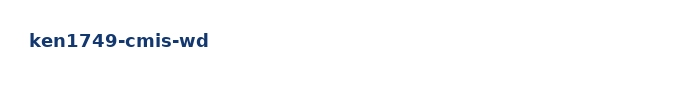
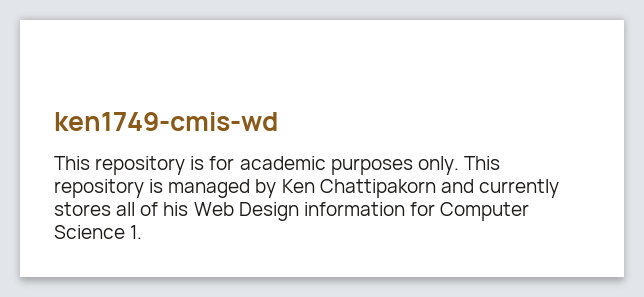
(209, 40) none -> [54,156,500,175] [54,179,559,198] [54,202,530,221] [54,225,143,239] // This repository is for academic purposes only. This repository is managed by Ken Chattipakorn and currently stores all of his Web Design information for Computer Science 1.

